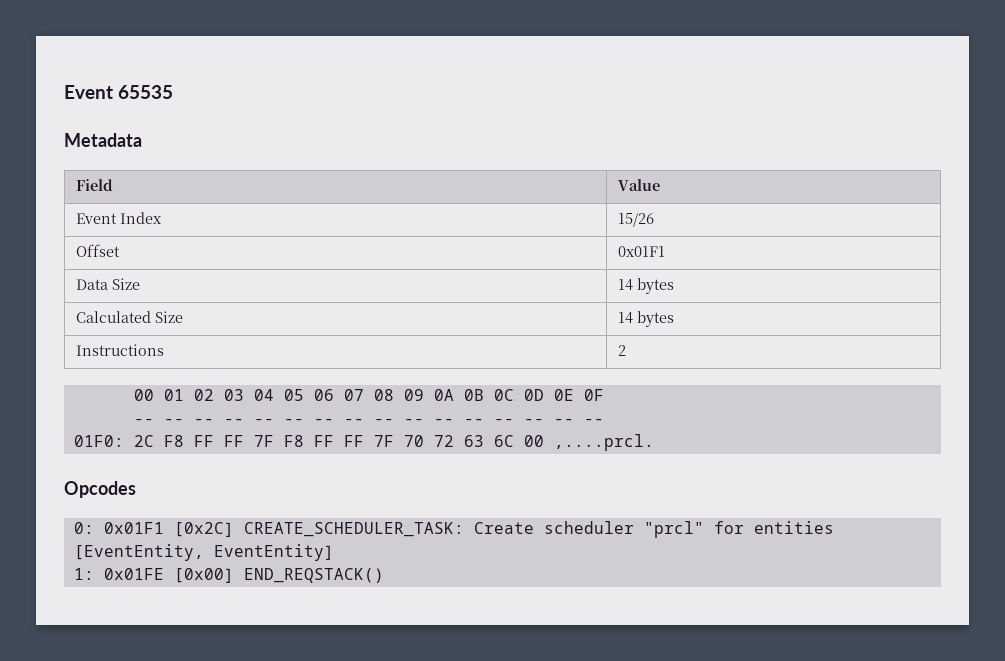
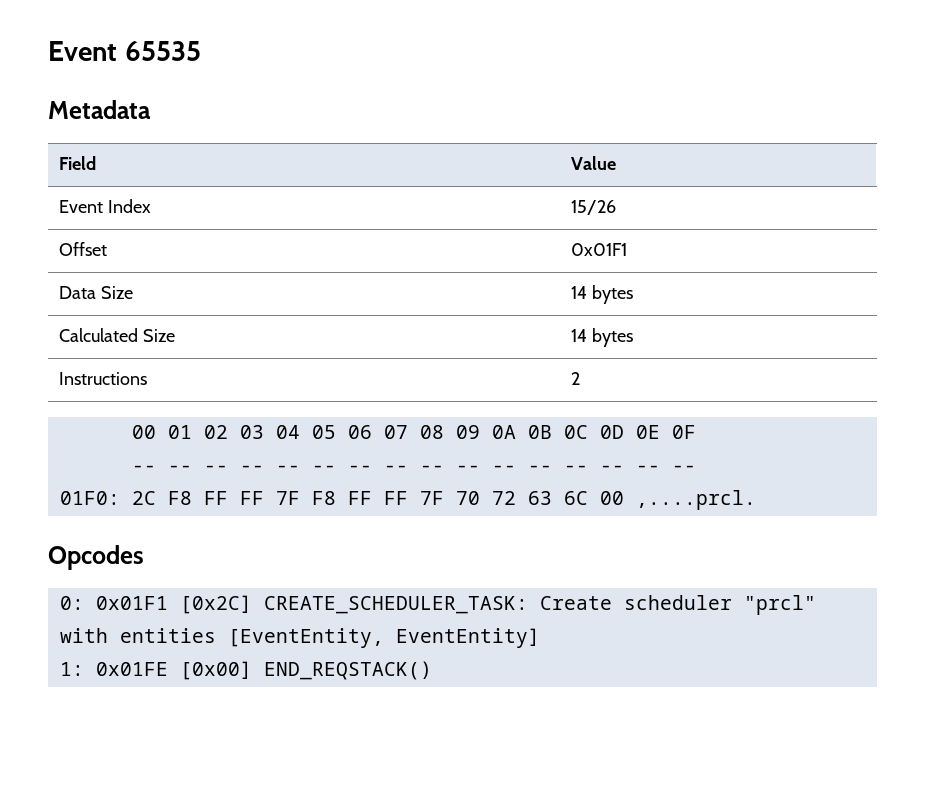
[713,521,744,534] for -> [60,628,108,643] with

